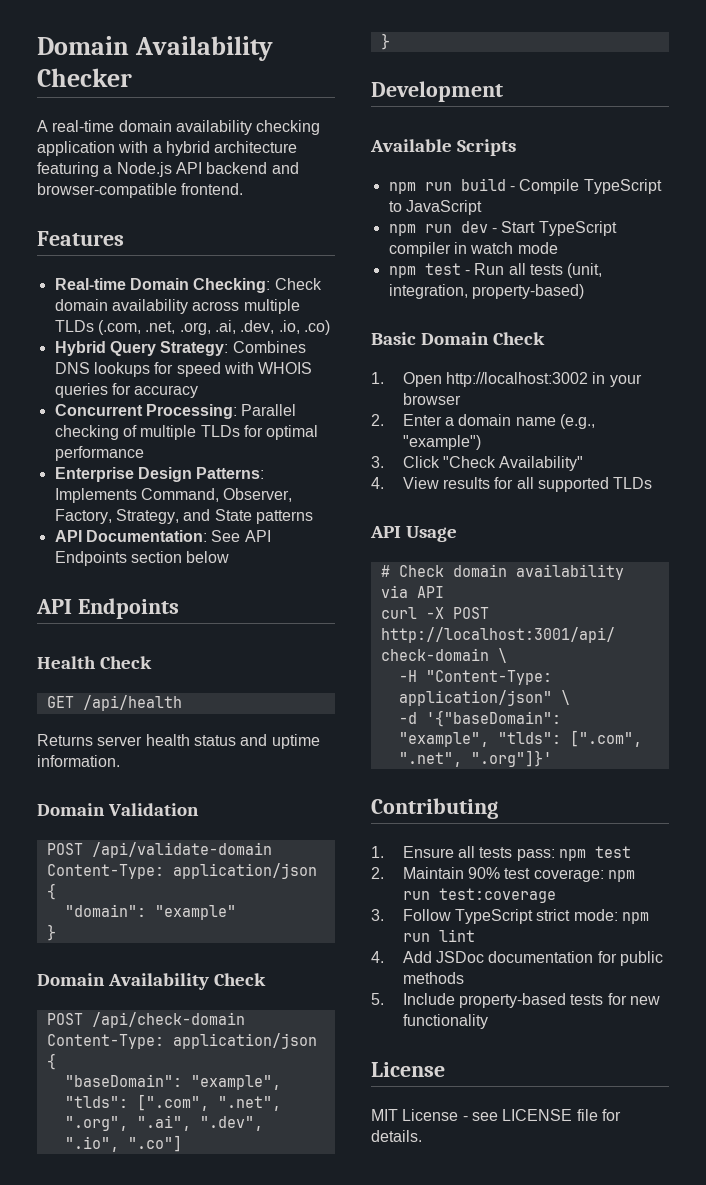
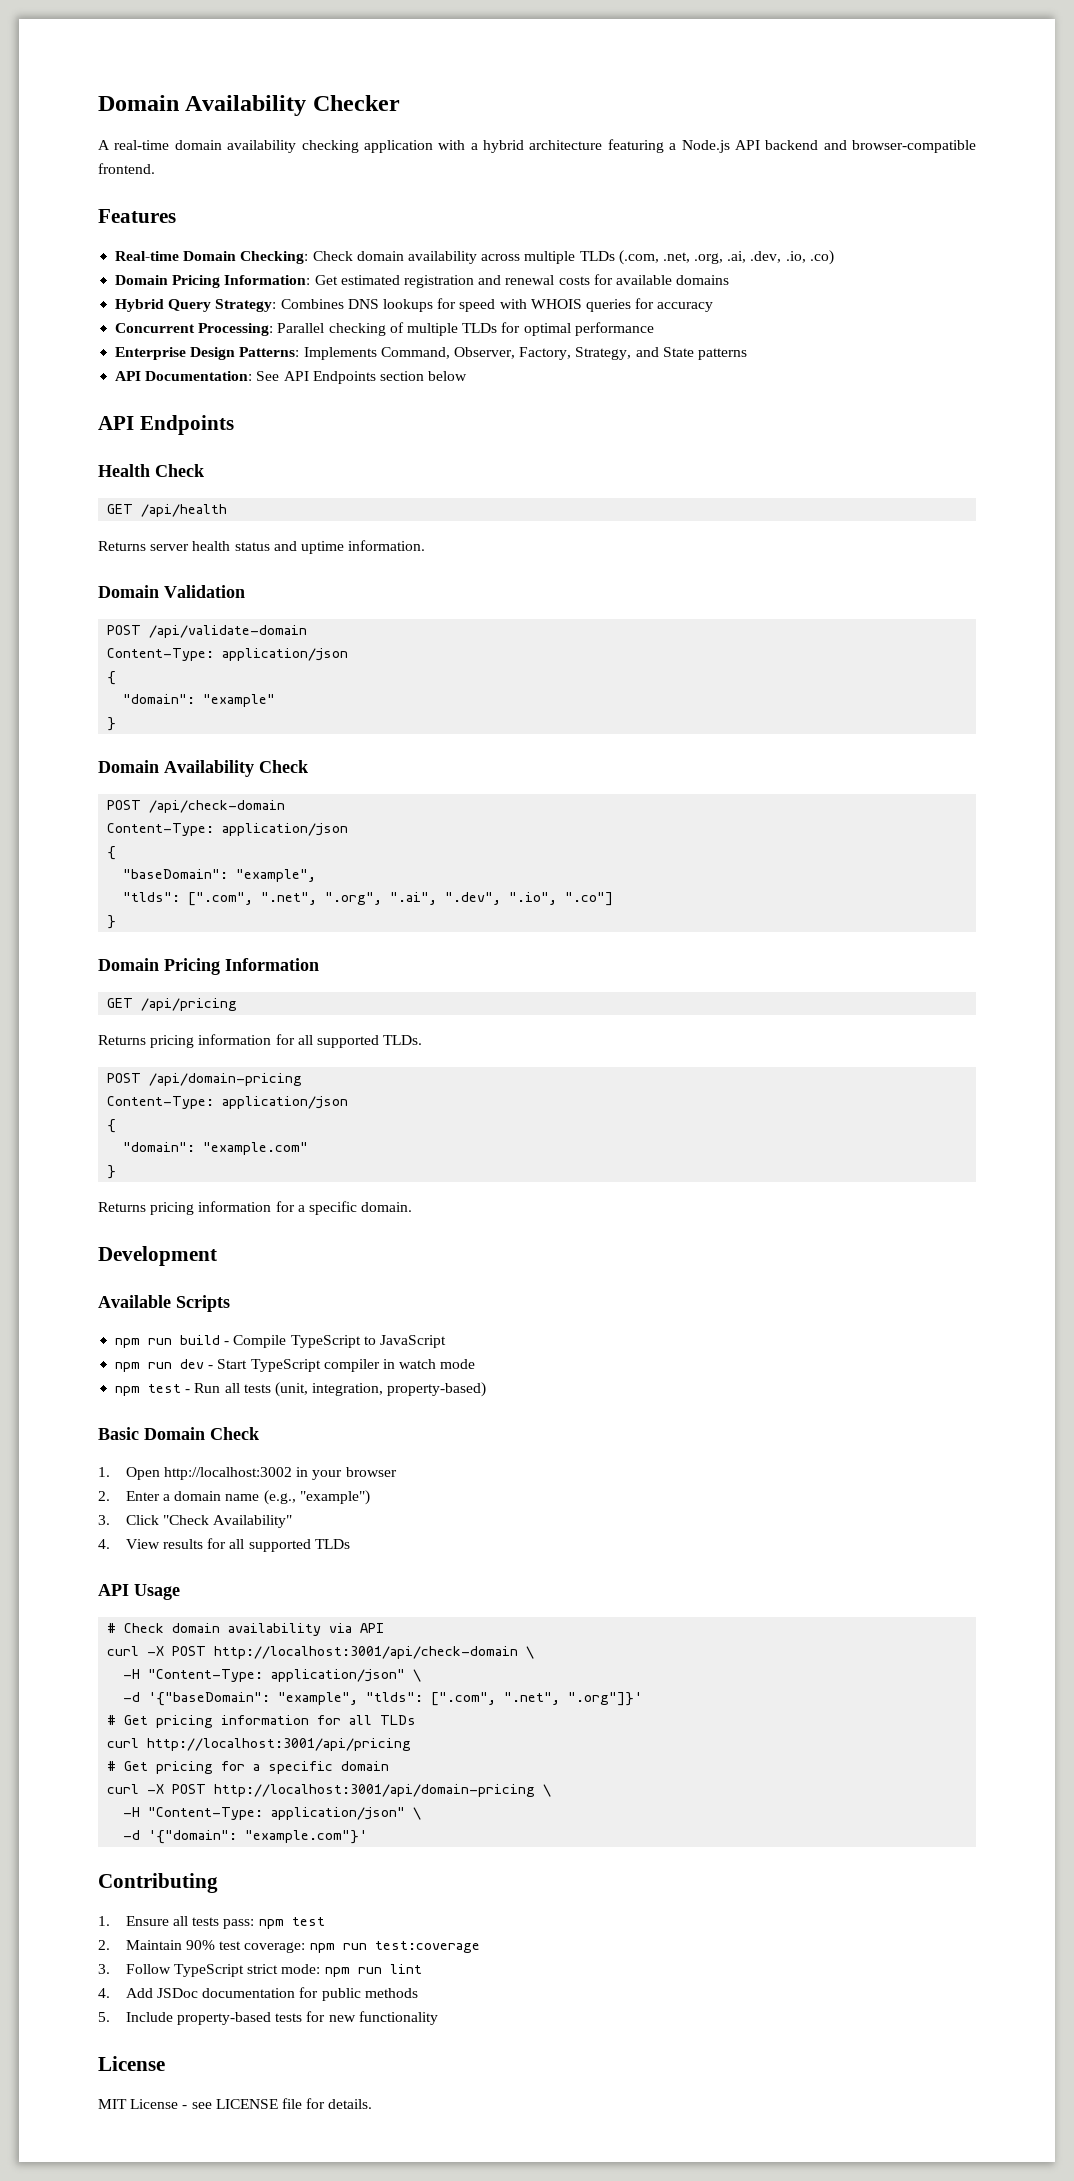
(330, 327) none -> [115,274,730,288] // Domain Pricing Information: Get estimated registration and renewal costs for available domains
(390, 41) none -> [98,958,319,975] [107,998,238,1011] [98,1034,423,1048] [107,1073,303,1086] [107,1096,349,1109] [107,1119,117,1133] [123,1142,309,1155] [107,1165,117,1179] [98,1201,413,1215] // Domain Pricing Information // GET /api/pricing // Returns pricing information for all supported TLDs. // POST /api/domain-pricing // Content-Type: application/json // { // "domain": "example.com" // } // Returns pricing information for a specific domain.
(552, 758) none -> [107,1715,417,1728] [107,1738,412,1751] [107,1761,390,1774] [107,1784,552,1797] [123,1807,422,1820] [123,1830,368,1844] // # Get pricing information for all TLDs // curl http://localhost:3001/api/pricing // # Get pricing for a specific domain // curl -X POST http://localhost:3001/api/domain-pricing \ // -H "Content-Type: application/json" \ // -d '{"domain": "example.com"}'

